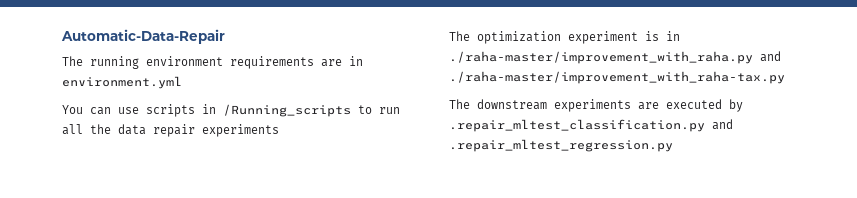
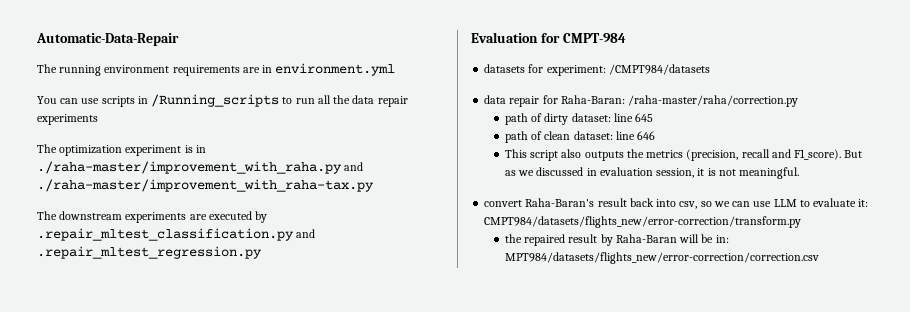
(673, 145) none -> [471,32,626,43] [484,64,710,76] [484,95,799,107] [505,113,654,125] [505,131,656,143] [505,149,863,161] [505,167,800,179] [484,198,869,209] [484,216,802,228] [505,234,729,246] [505,252,820,264] // Evaluation for CMPT-984 // datasets for experiment: /CMPT984/datasets // data repair for Raha-Baran: /raha-master/raha/correction.py // path of dirty dataset: line 645 // path of clean dataset: line 646 // This script also outputs the metrics (precision, recall and F1_score). But as we discussed in evaluation session, it is not meaningful. // convert Raha-Baran's result back into csv, so we can use LLM to evaluate it: CMPT984/datasets/flights_new/error-correction/transform.py // the repaired result by Raha-Baran will be in: MPT984/datasets/flights_new/error-correction/correction.csv

